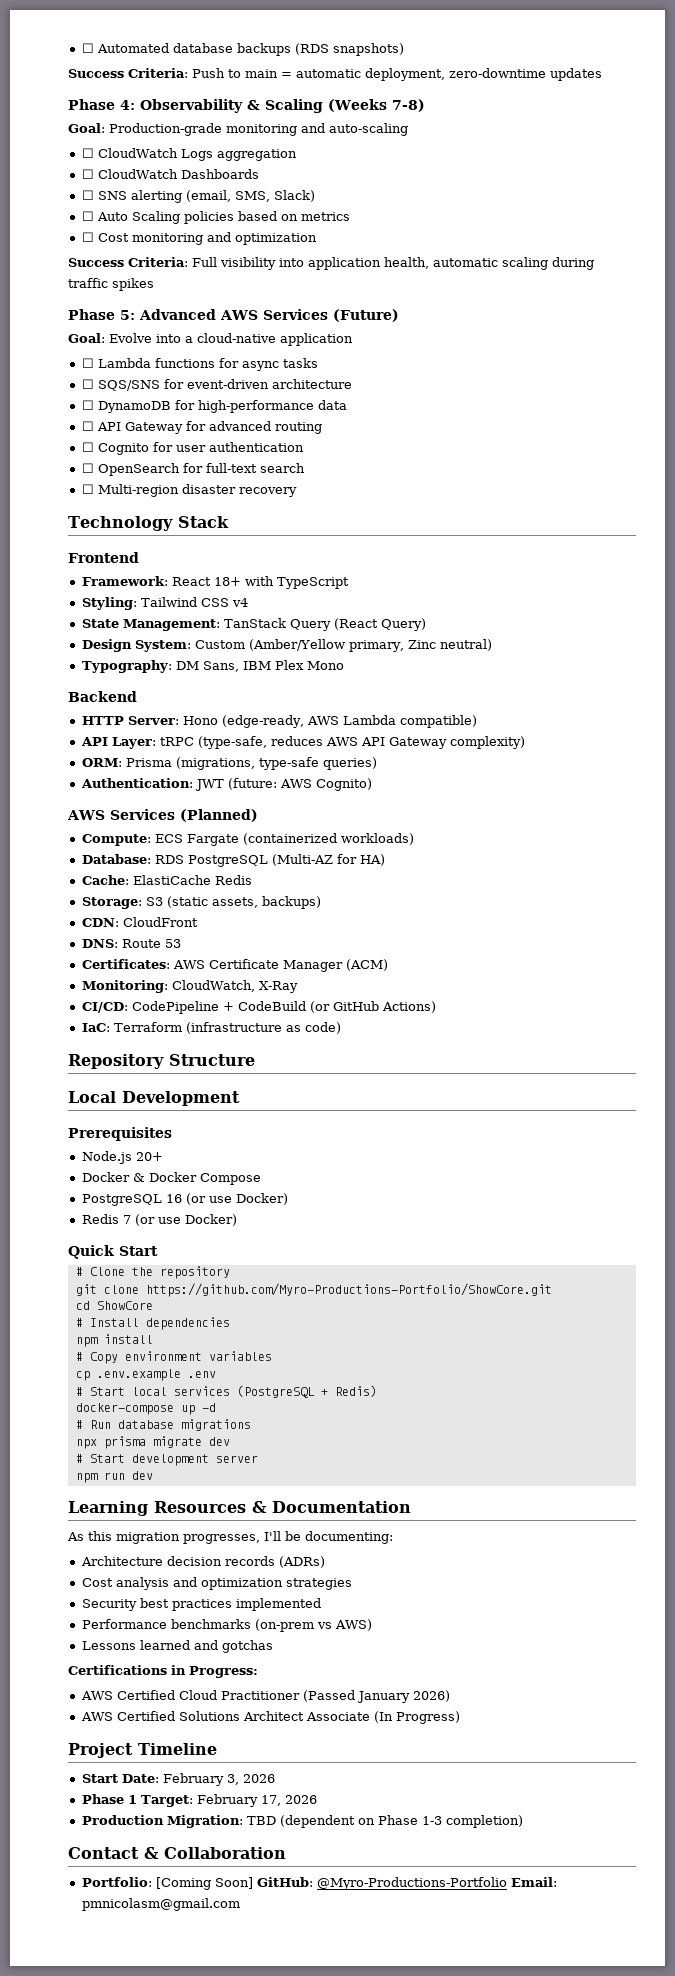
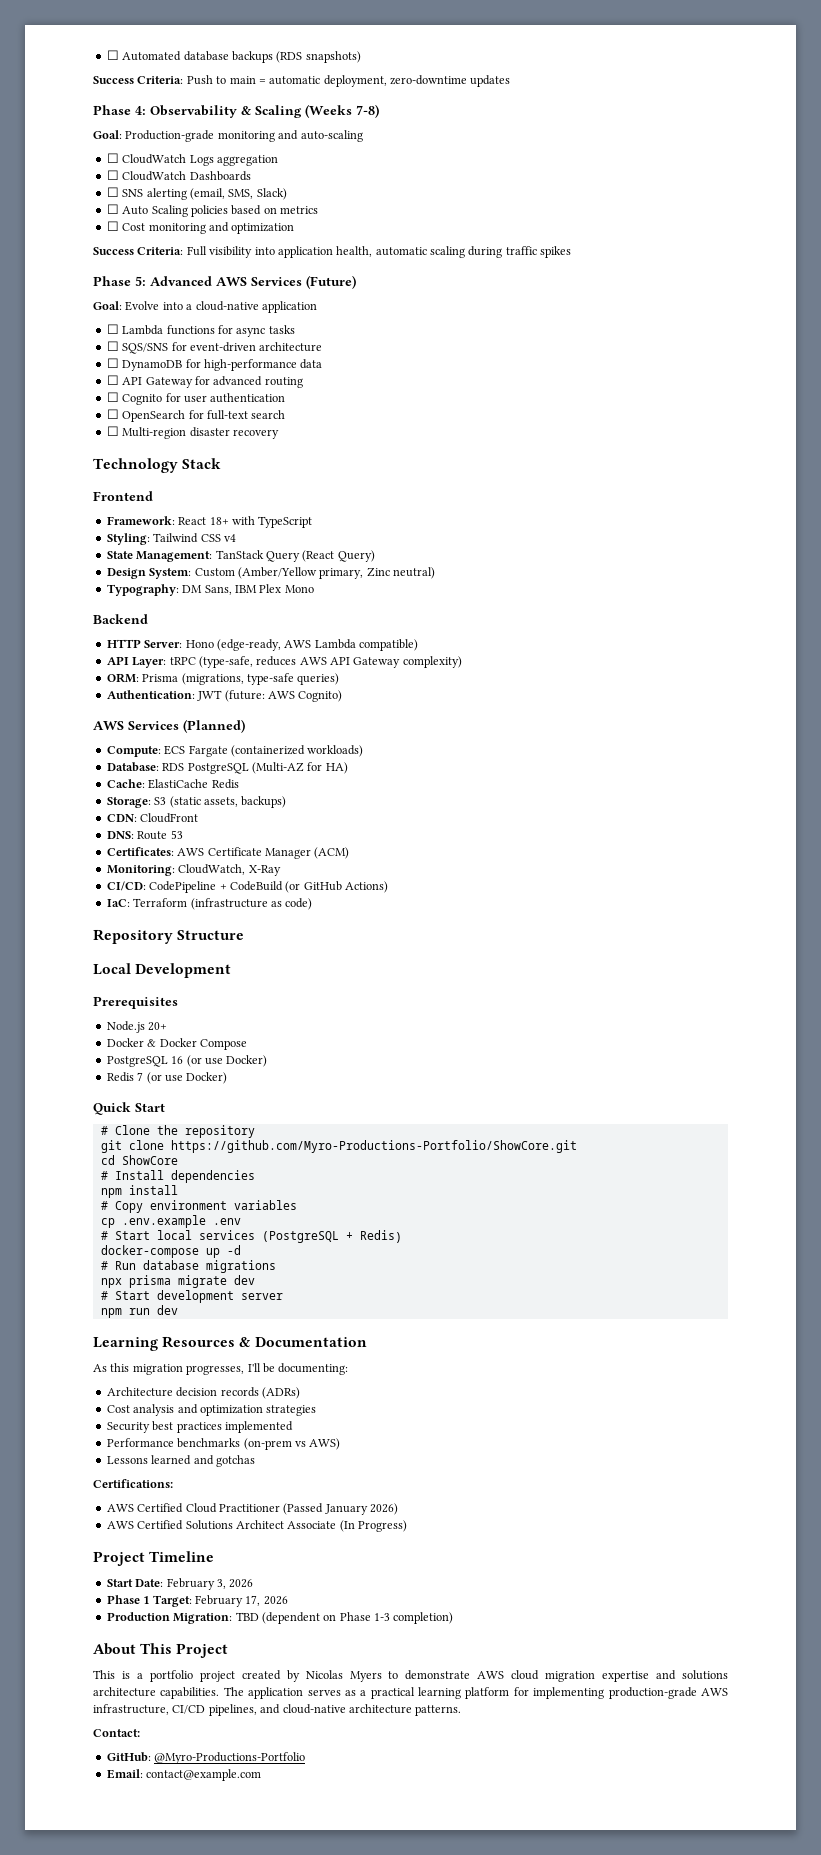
[68,1665,258,1678] Certifications in Progress: -> [93,1479,173,1488] Certifications:
[68,1847,286,1859] [81,1877,253,1890] Contact & Collaboration // Portfolio: [Coming Soon] -> [93,1643,229,1658] [93,1670,728,1682] [93,1687,728,1699] [93,1704,462,1716] [93,1729,140,1737] About This Project // This is a portfolio project created by Nicolas Myers to demonstrate AWS cloud migration expertise and solutions architecture capabilities. The application serves as a practical learning platform for implementing production-grade AWS infrastructure, CI/CD pipelines, and cloud-native architecture patterns. // Contact: //
[510,1877,557,1887] [81,1898,240,1911] Email: pmnicolasm@gmail.com -> [106,1769,262,1781] // Email: contact@example.com

